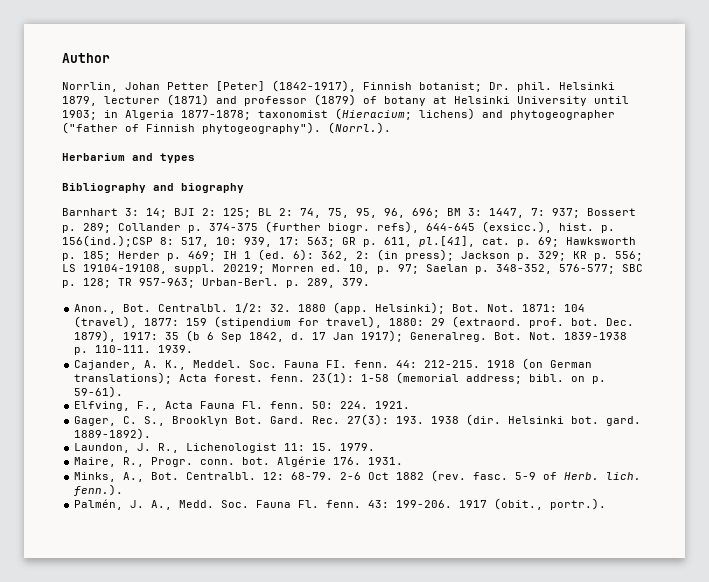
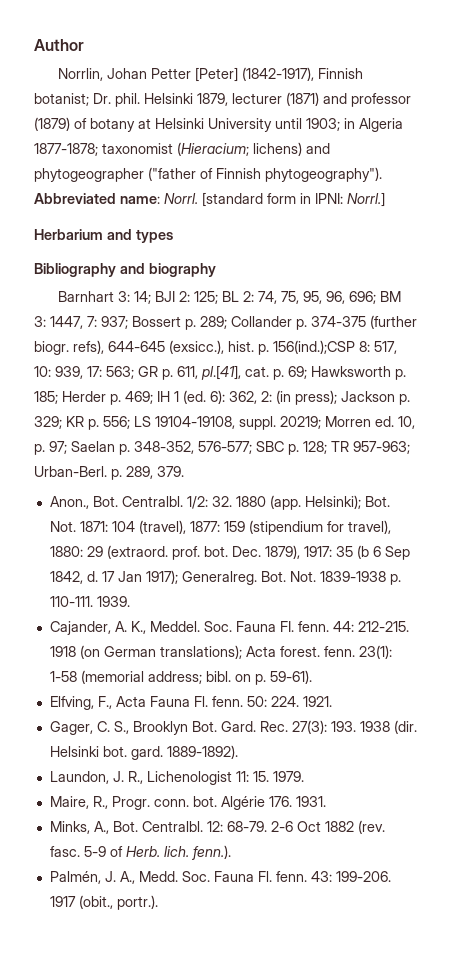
[328,122,391,134] (Norrl.). -> [34,192,385,207] Abbreviated name: Norrl. [standard form in IPNI: Norrl.]

